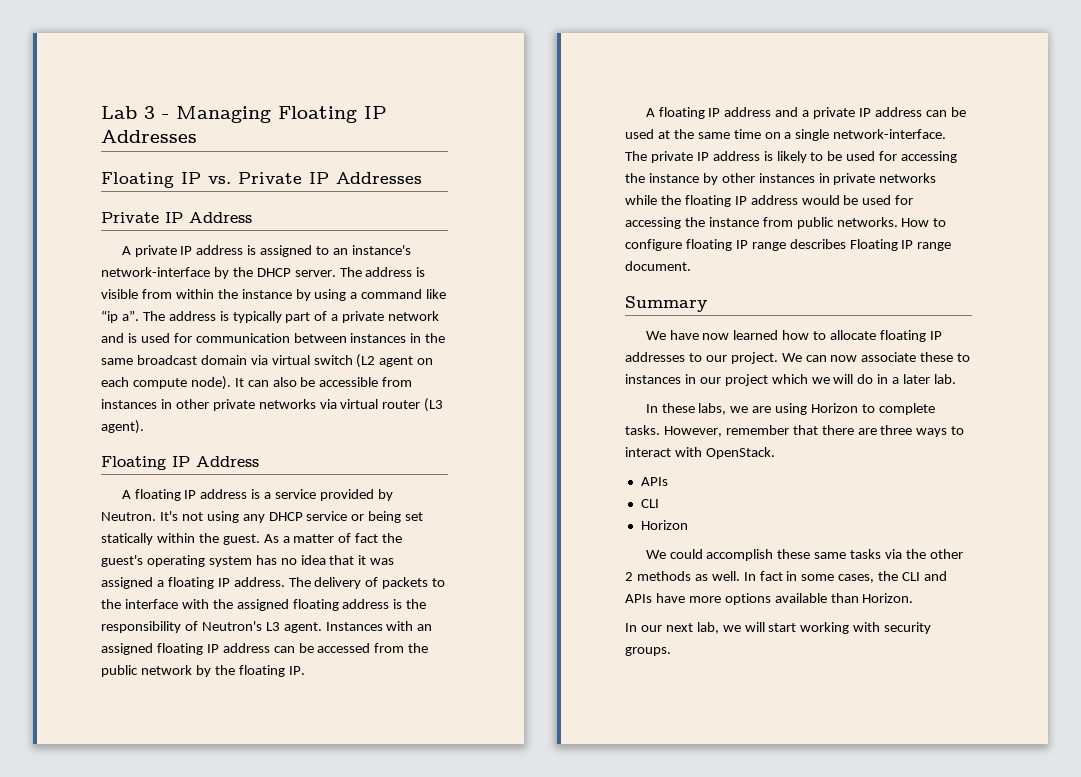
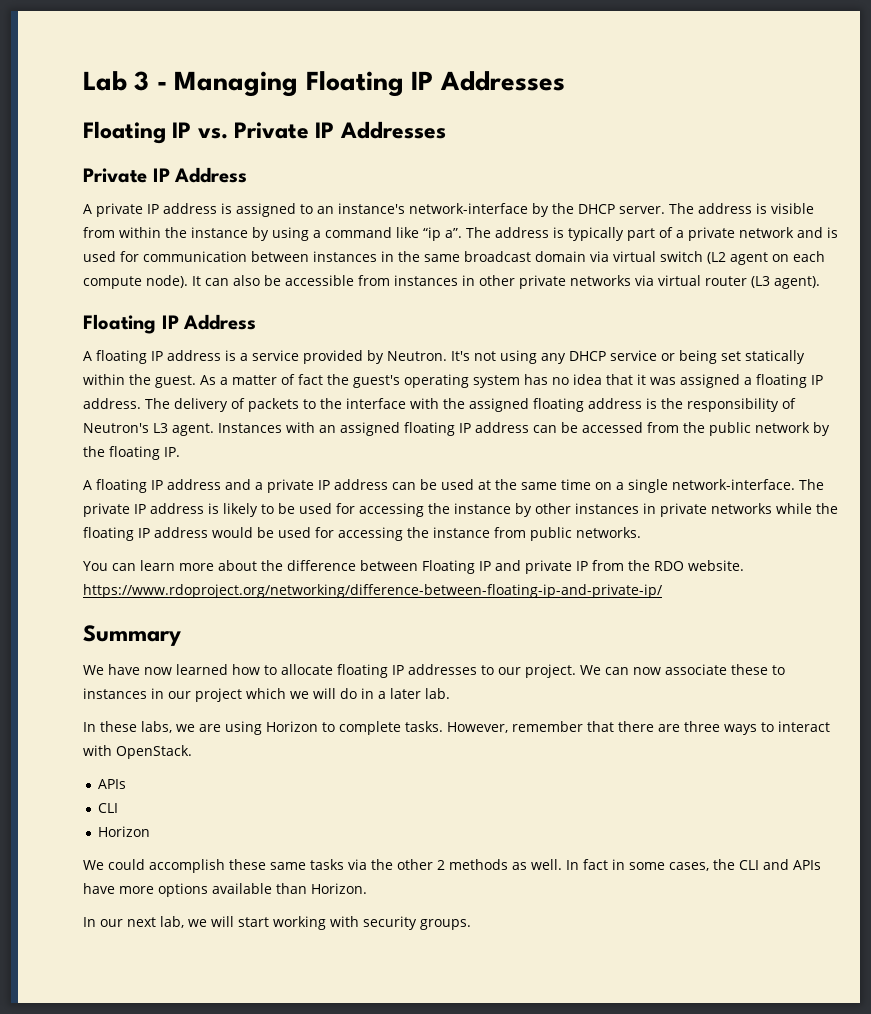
[901,218,947,227] [625,239,952,251] [625,261,691,271] How to configure floating IP range describes Floating IP range document. -> [83,560,744,574] [83,584,662,598] // You can learn more about the difference between Floating IP and private IP from the RDO website. https://www.rdoproject.org/networking/difference-between-floating-ip-and-private-ip/

